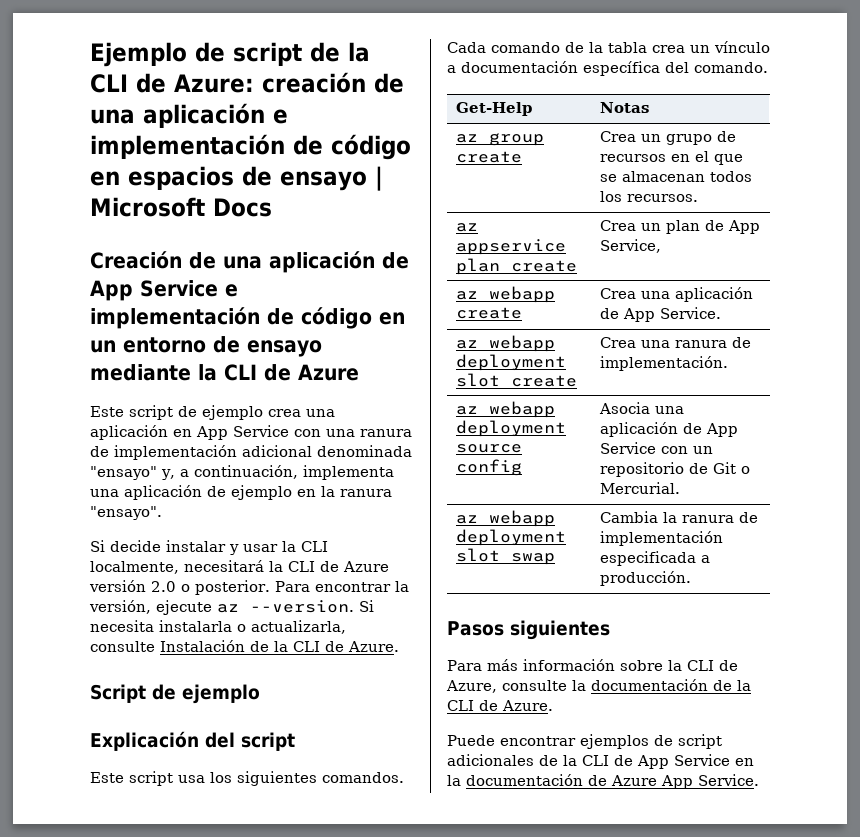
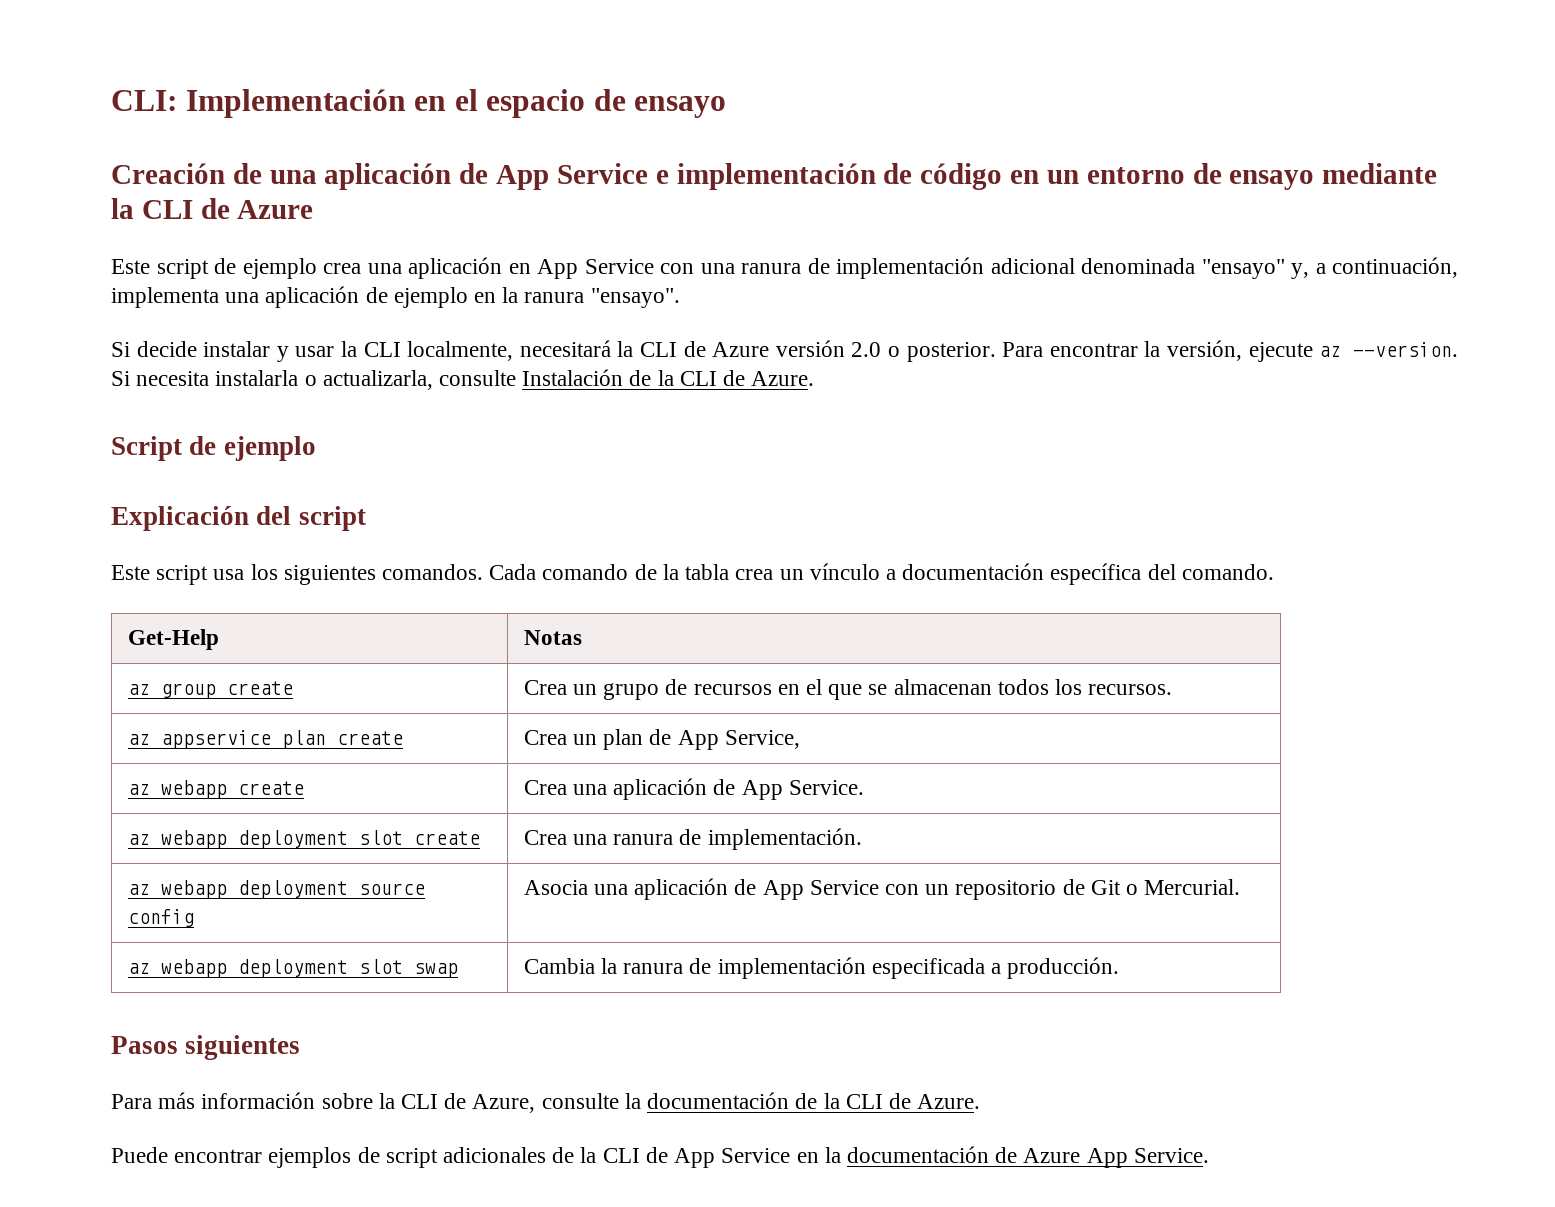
[90,42,370,67] [90,72,404,93] [90,103,288,128] [90,134,411,160] [90,166,383,191] [90,197,272,217] Ejemplo de script de la CLI de Azure: creación de una aplicación e implementación de código en espacios de ensayo | Microsoft Docs -> [111,89,727,118] CLI: Implementación en el espacio de ensayo

